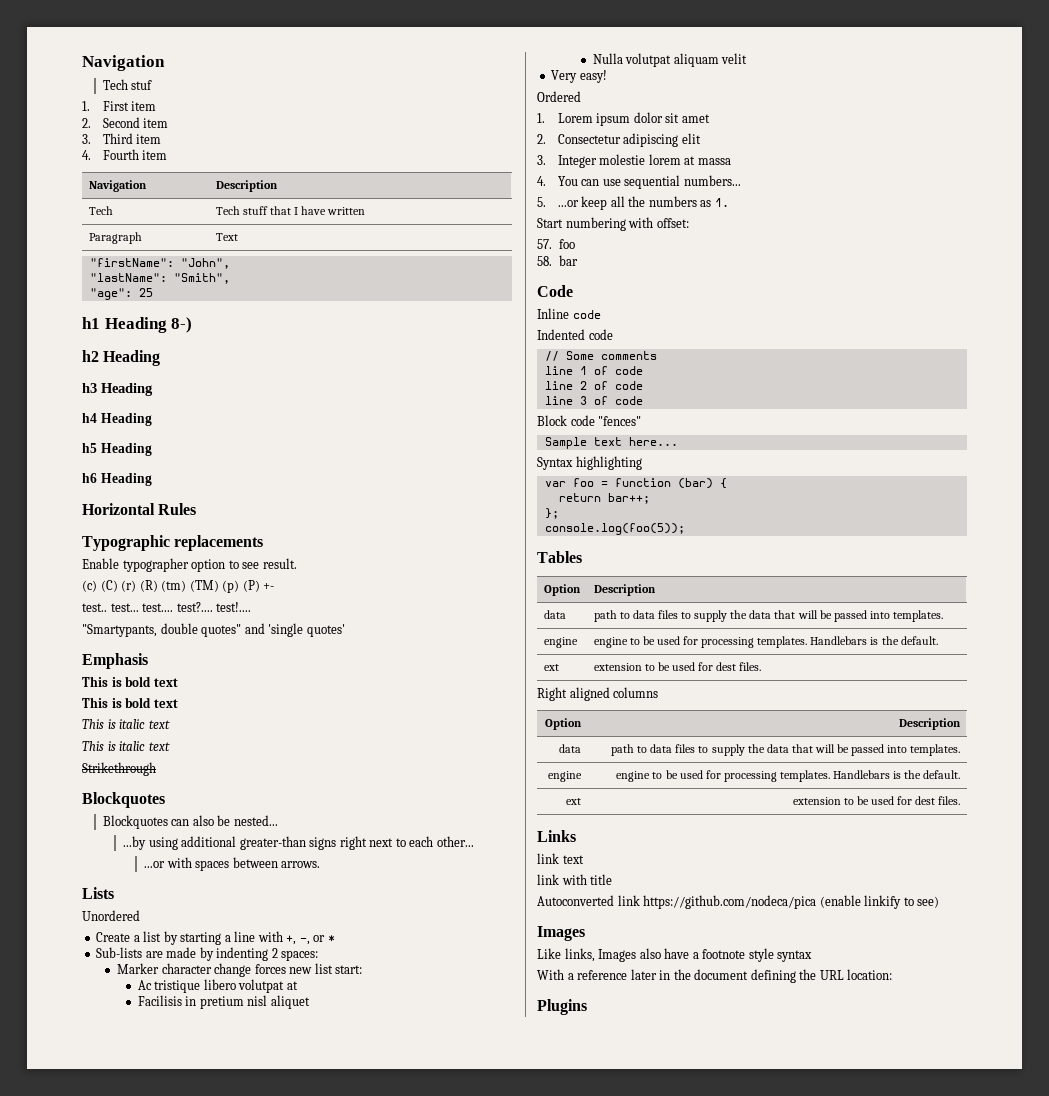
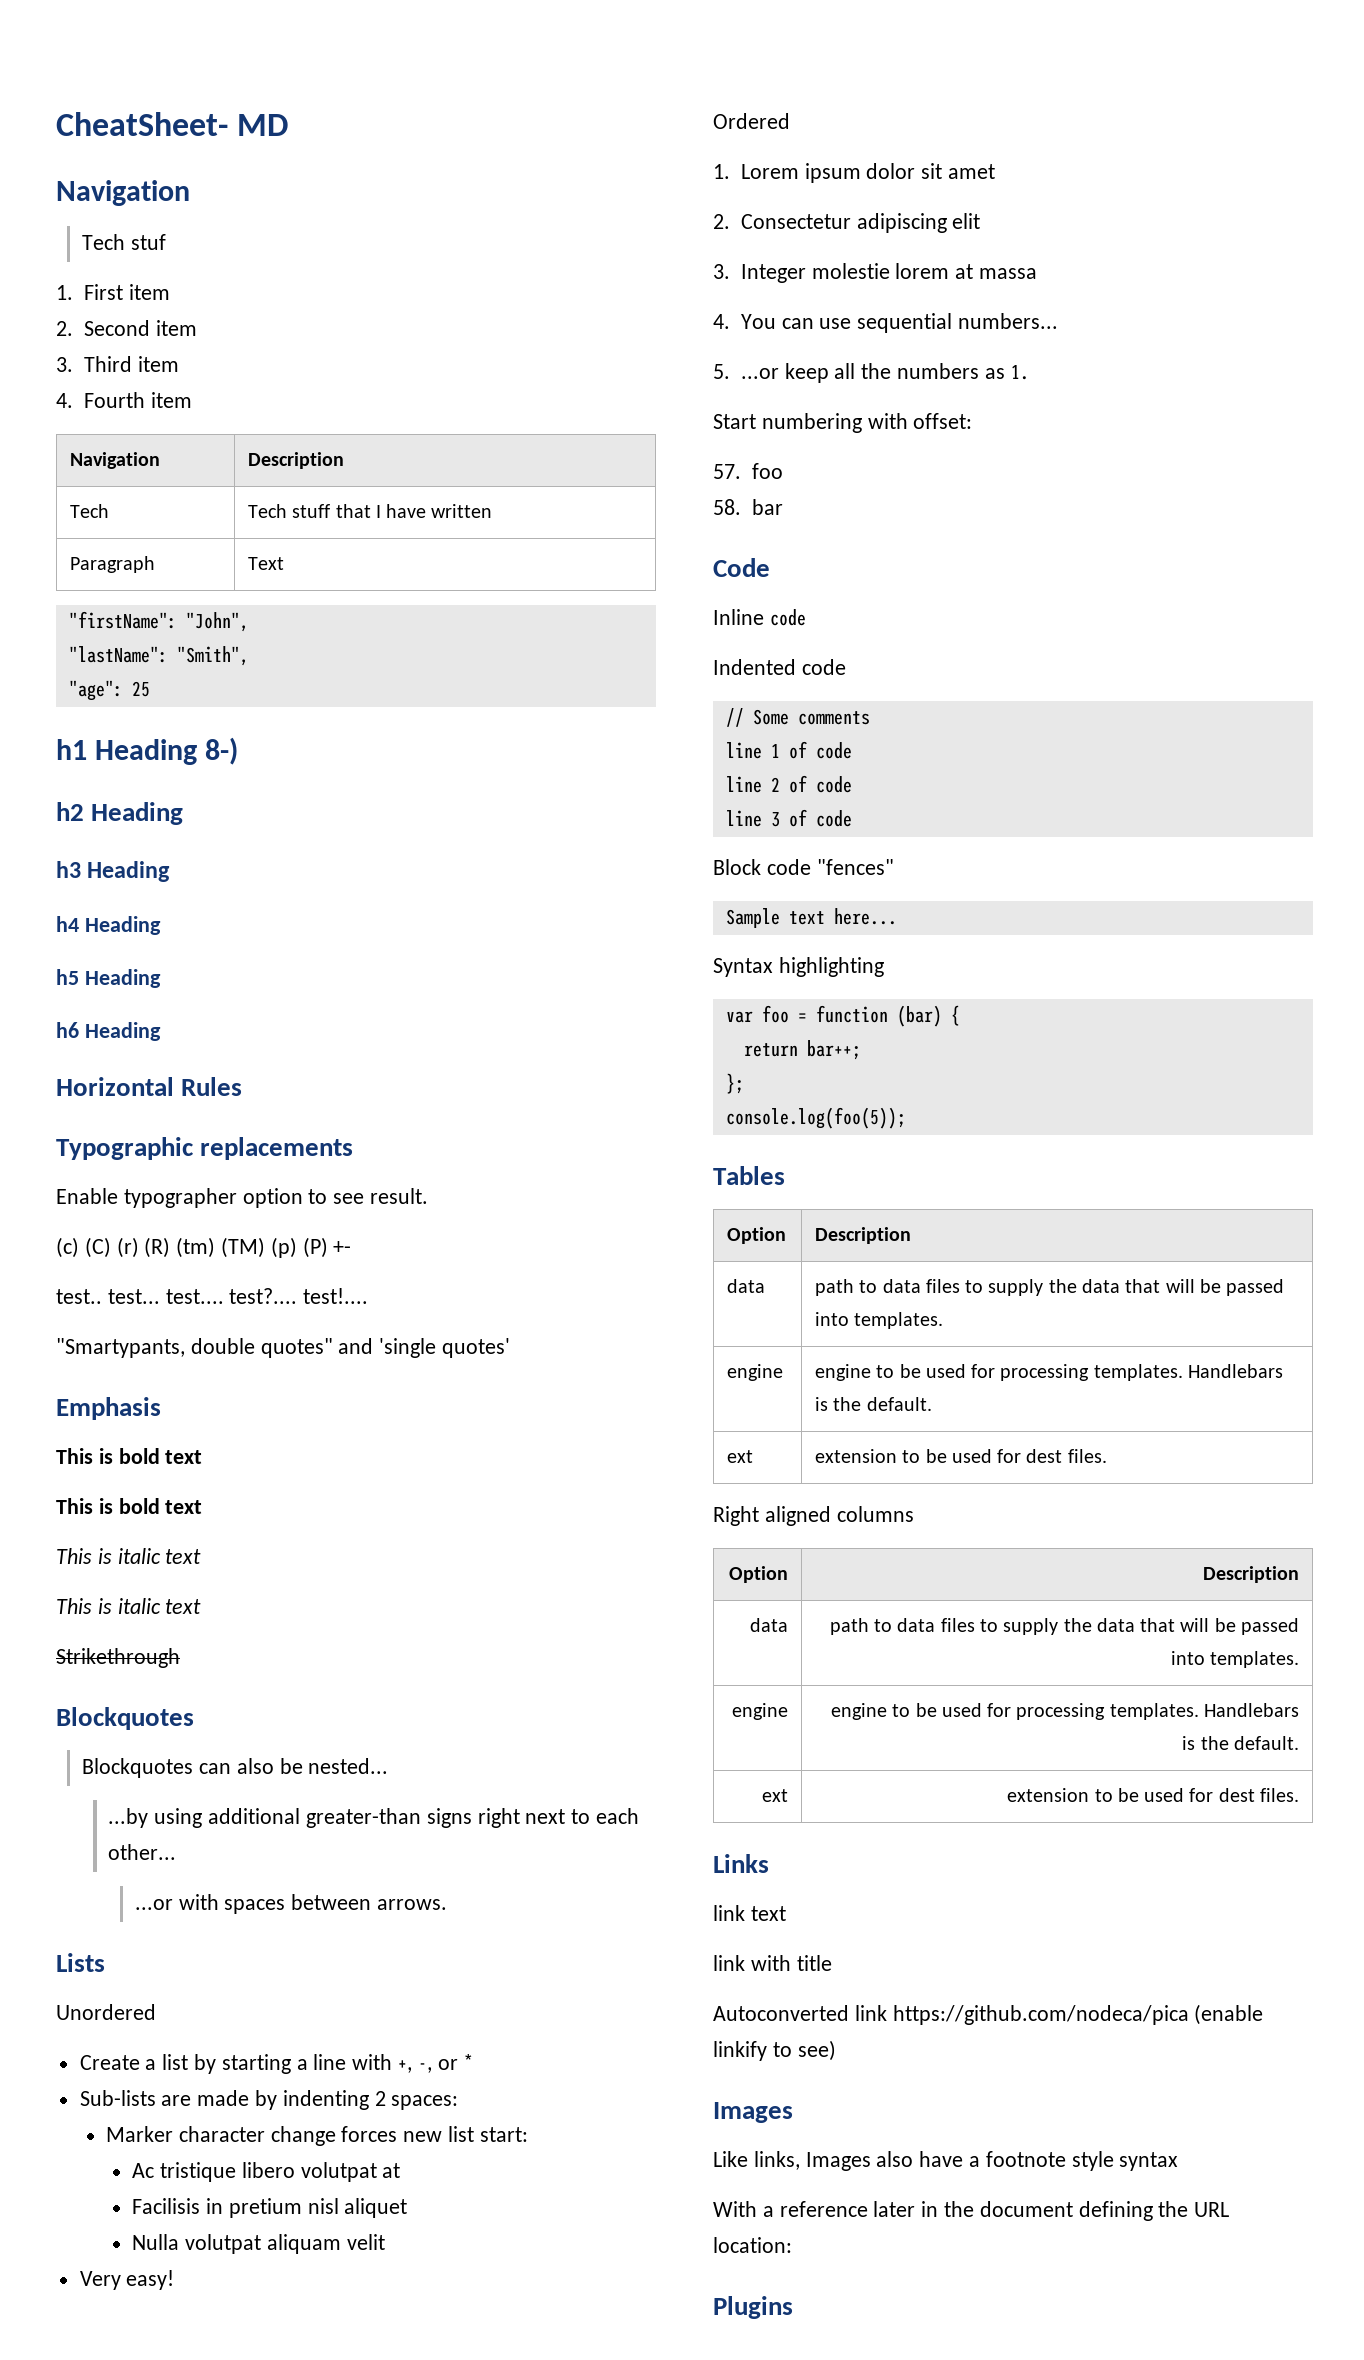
(82, 63) none -> [56,112,289,136] CheatSheet- MD //

